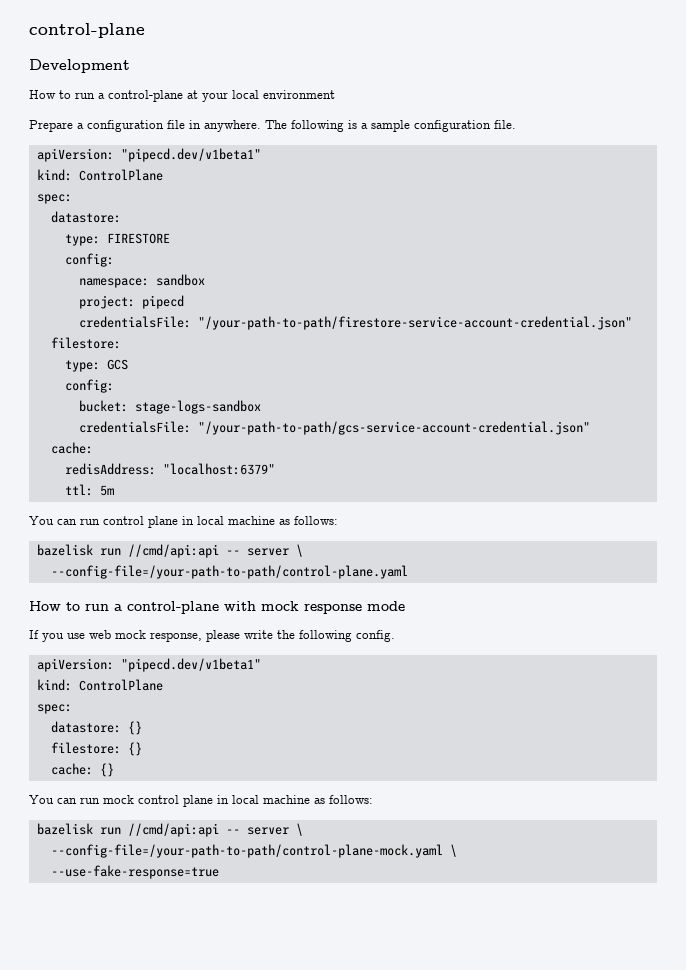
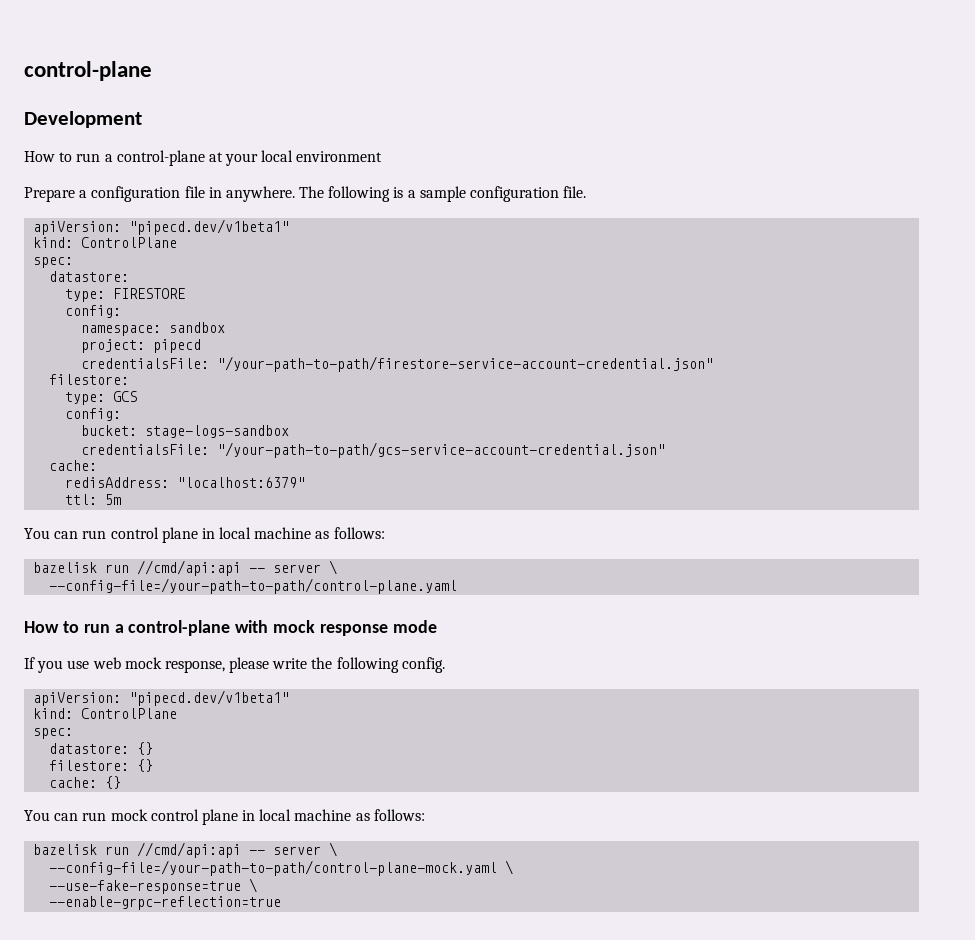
(219, 872) none -> [249,878,258,893] [49,896,282,910] \ // --enable-grpc-reflection=true

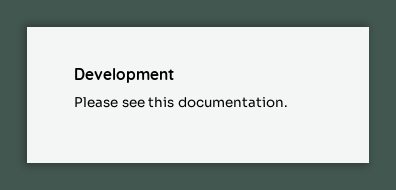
[24,61,152,81] control-plane // -> (74, 75) none
[24,150,383,166] [24,186,587,202] [33,219,290,235] [33,237,178,248] [33,257,74,268] [49,271,130,282] [65,288,186,302] [65,305,122,318] [81,322,226,336] [81,339,202,353] [81,356,714,372] [49,374,130,385] [65,391,138,405] [65,408,122,421] [81,425,290,438] [81,442,666,458] [49,460,98,471] [65,477,306,488] [65,494,122,505] [24,527,385,543] [33,560,338,576] [49,578,458,594] [24,620,437,636] [24,657,445,673] [33,690,290,706] [33,708,178,719] [33,728,74,739] [49,742,154,755] [49,759,154,772] [49,776,122,789] [24,809,425,825] [33,842,338,858] [49,860,514,876] [49,878,258,894] [49,896,282,910] How to run a control-plane at your local environment // Prepare a configuration file in anywhere. The following is a sample configuration file. // apiVersion: "pipecd.dev/v1beta1" // kind: ControlPlane // spec: // datastore: // type: FIRESTORE // config: // namespace: sandbox // project: pipecd // credentialsFile: "/your-path-to-path/firestore-service-account-credential.json" // filestore: // type: GCS // config: // bucket: stage-logs-sandbox // credentialsFile: "/your-path-to-path/gcs-service-account-credential.json" // cache: // redisAddress: "localhost:6379" // ttl: 5m // You can run control plane in local machine as follows: // bazelisk run //cmd/api:api -- server \ // --config-file=/your-path-to-path/control-plane.yaml // How to run a control-plane with mock response mode // If you use web mock response, please write the following config. // apiVersion: "pipecd.dev/v1beta1" // kind: ControlPlane // spec: // datastore: {} // filestore: {} // cache: {} // You can run mock control plane in local machine as follows: // bazelisk run //cmd/api:api -- server \ // --config-file=/your-path-to-path/control-plane-mock.yaml \ // --use-fake-response=true \ // --enable-grpc-reflection=true -> [74,97,288,108] Please see this documentation.

